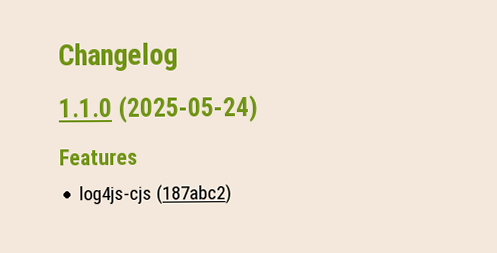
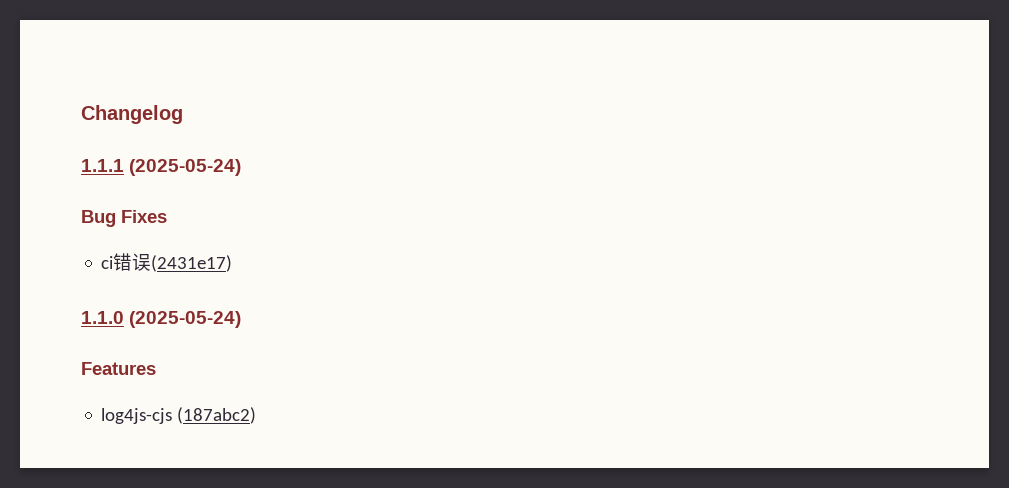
(178, 57) none -> [81,159,242,176] [81,210,167,227] [101,253,233,272] // 1.1.1 (2025-05-24) // Bug Fixes // ci错误(2431e17)

